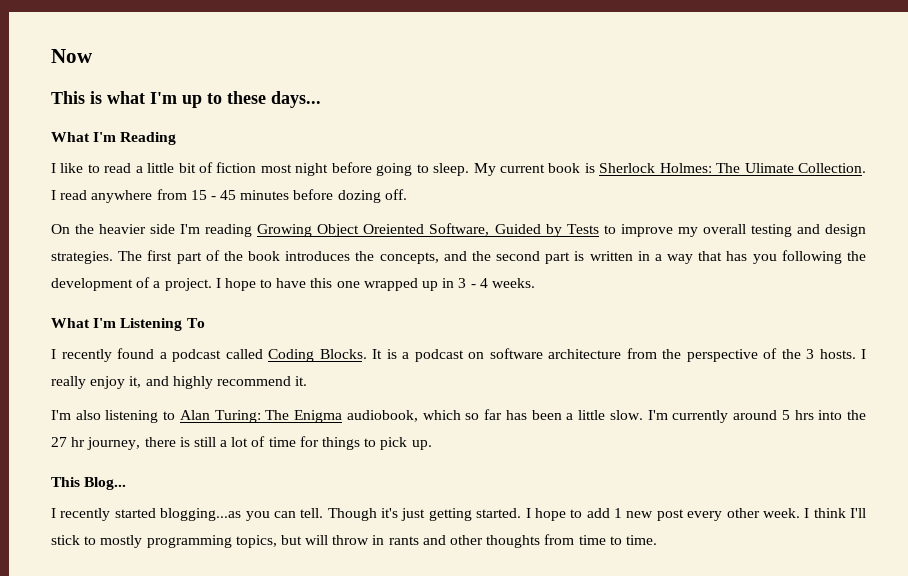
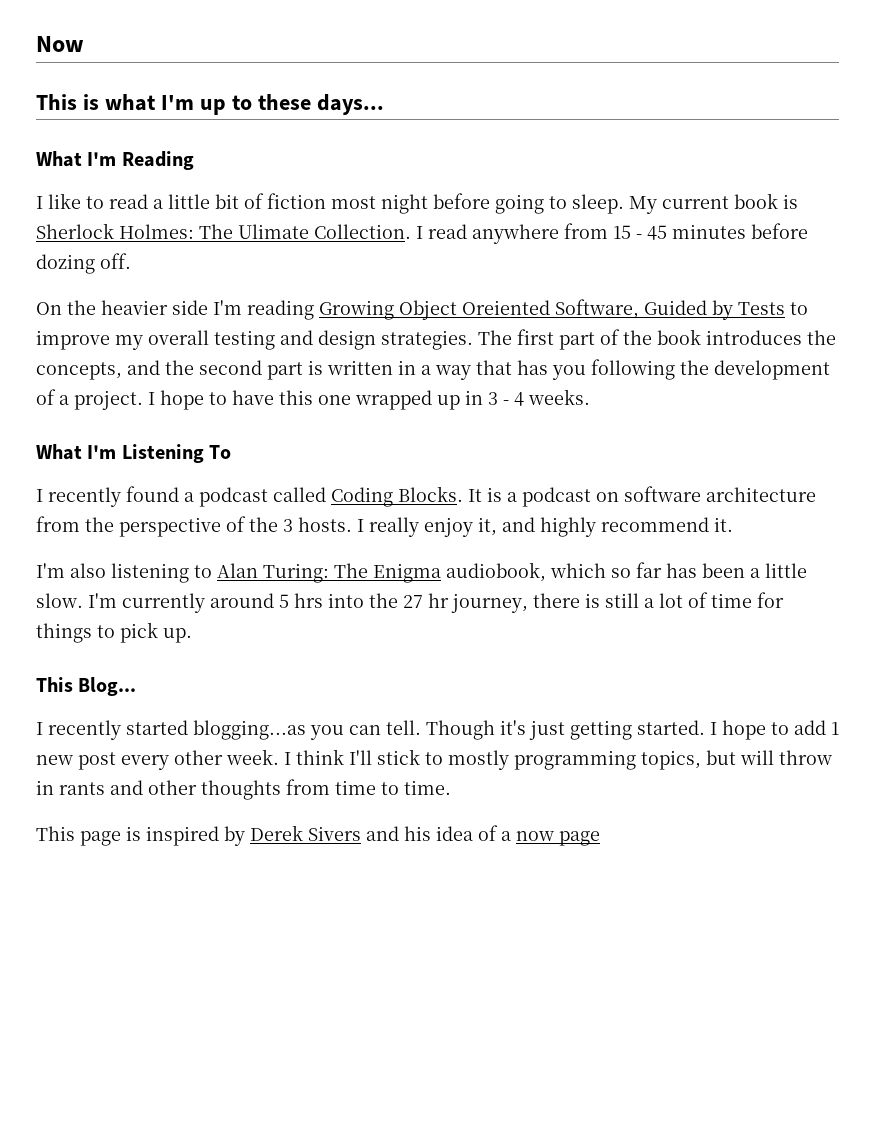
(657, 540) none -> [36,825,600,846] // This page is inspired by Derek Sivers and his idea of a now page

